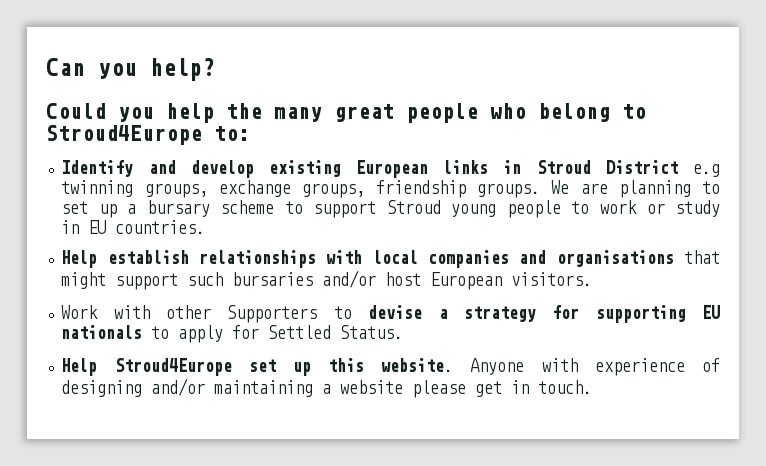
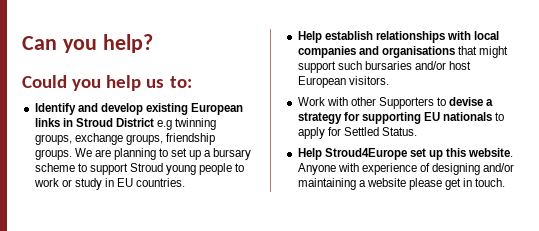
[226,103,646,123] [46,125,202,145] the many great people who belong to Stroud4Europe -> [146,79,165,88] us

